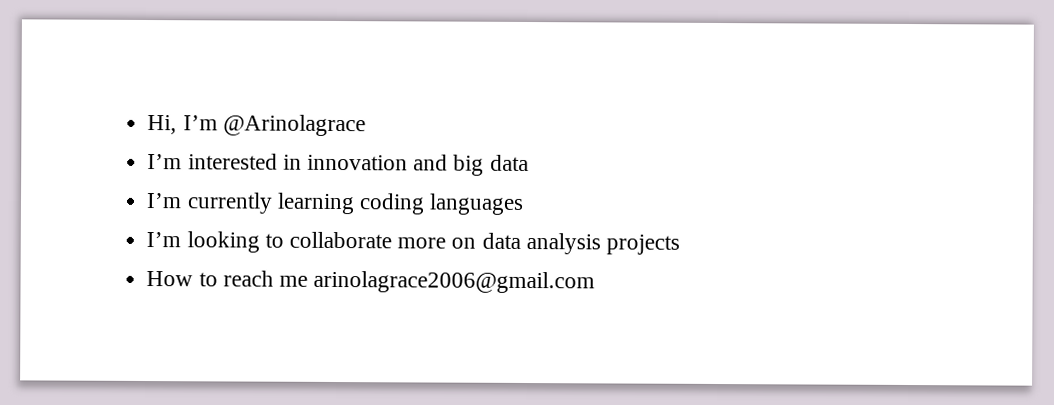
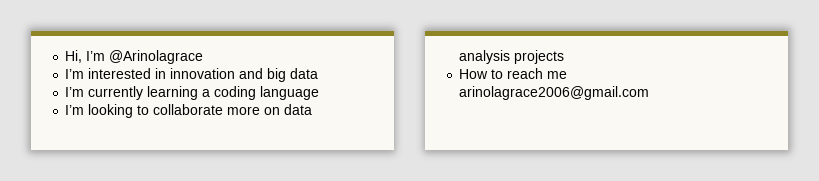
[358,193,525,215] coding languages -> [202,86,320,100] a coding language

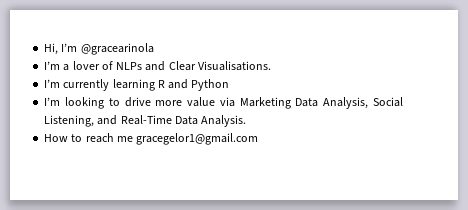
[109,50,204,64] [65,68,319,82] @Arinolagrace // I’m interested in innovation and big data -> [80,43,154,55] [44,61,271,71] @gracearinola // I’m a lover of NLPs and Clear Visualisations.
[202,86,320,100] a coding language -> [157,79,230,91] R and Python
[153,104,313,115] [459,50,565,64] collaborate more on data analysis projects -> [124,97,403,109] [44,115,247,127] drive more value via Marketing Data Analysis, Social Listening, and Real-Time Data Analysis.
[459,86,650,100] arinolagrace2006@gmail.com -> [136,133,259,145] gracegelor1@gmail.com

